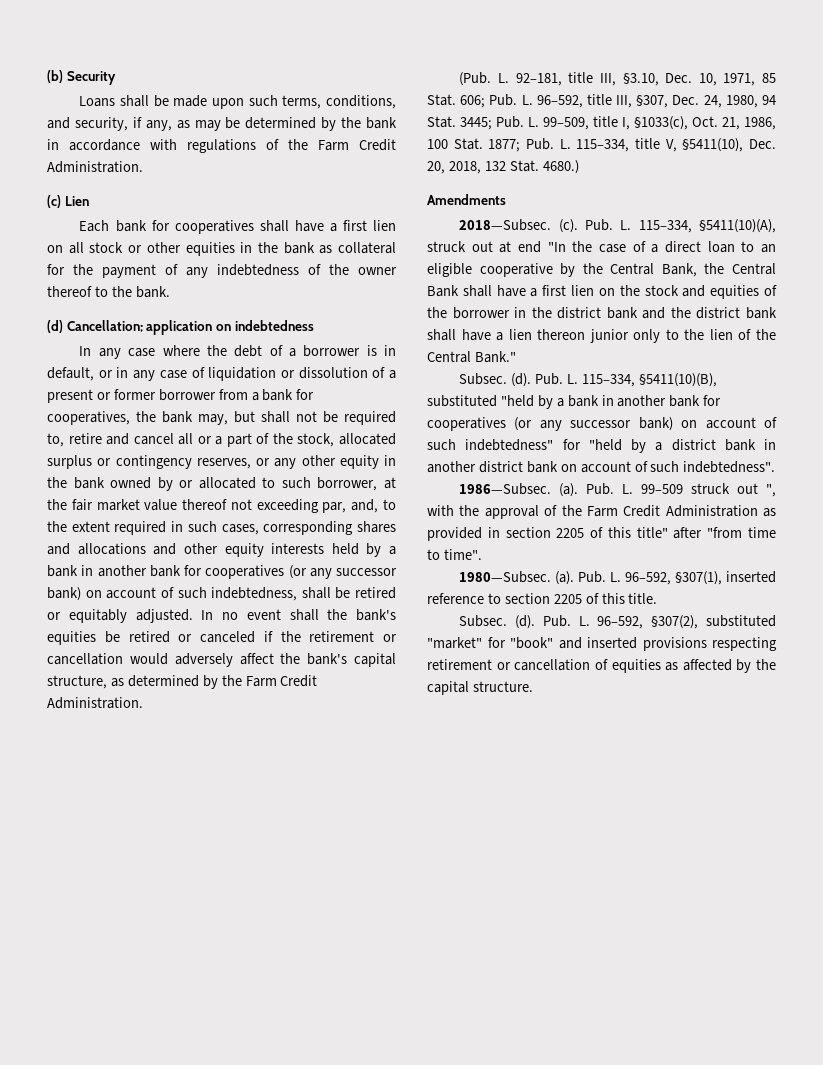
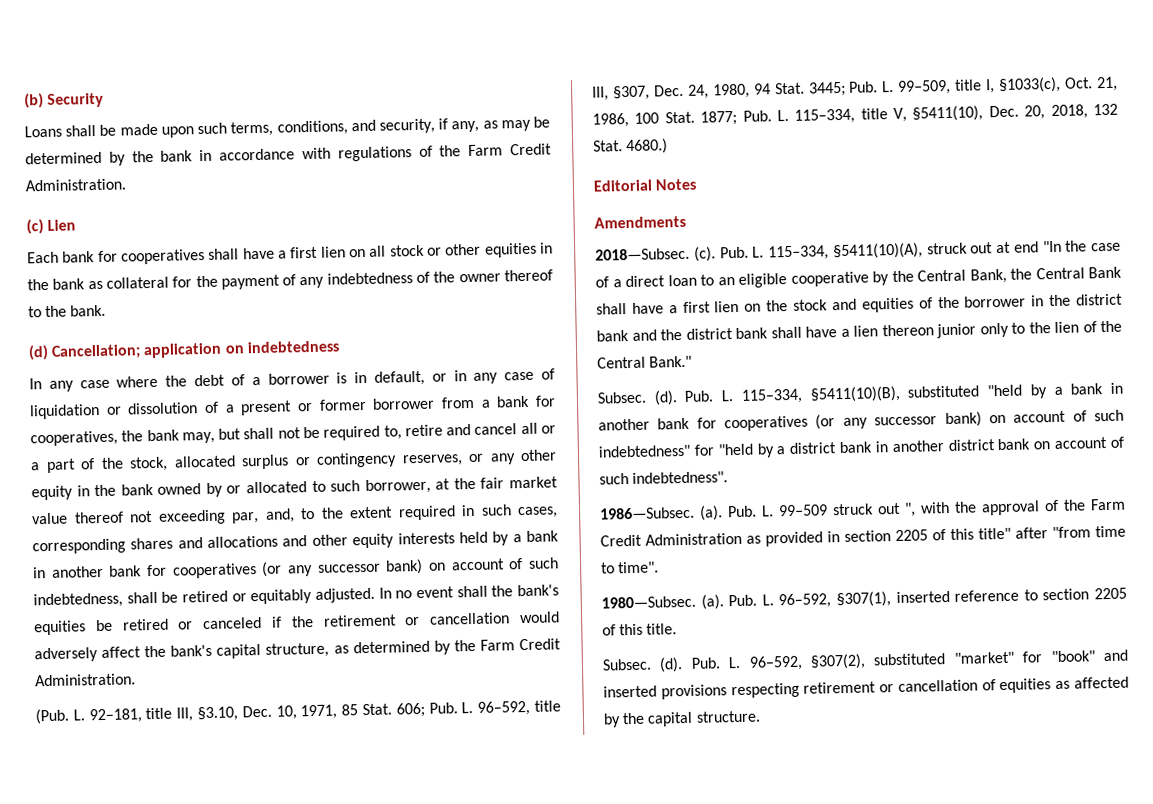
(579, 167) none -> [593,178,698,192] // Editorial Notes

